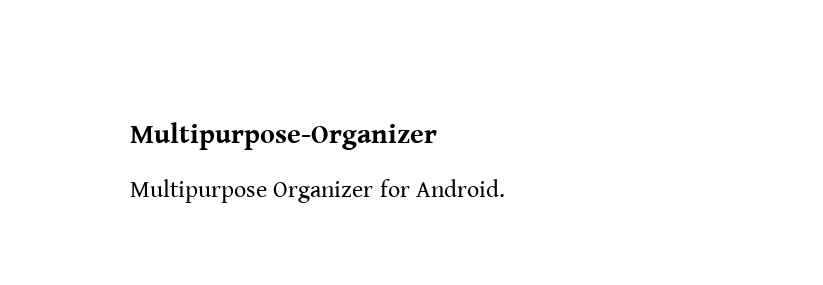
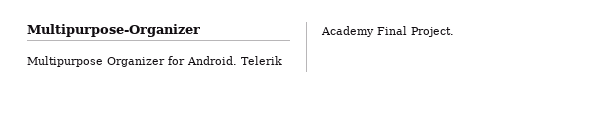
(506, 188) none -> [241,56,282,65] [321,26,454,37] Telerik Academy Final Project.

